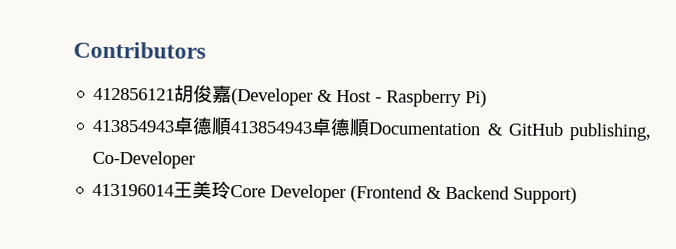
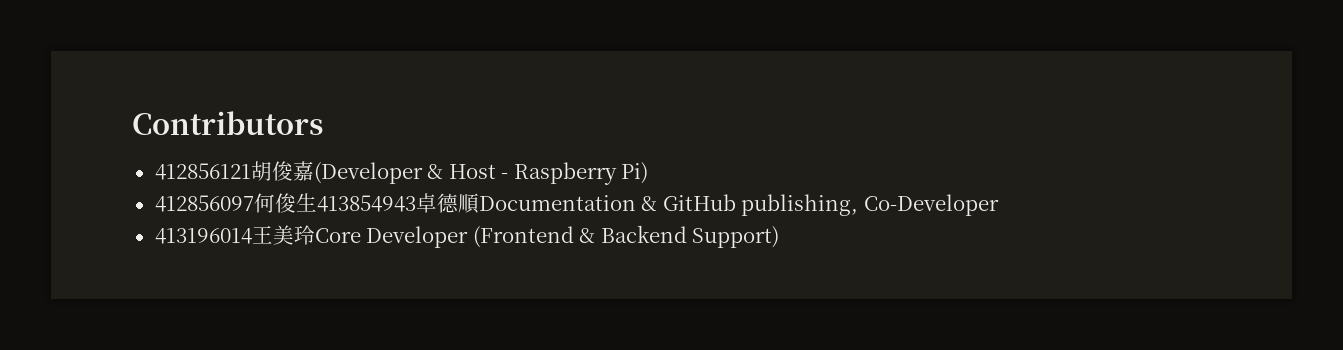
[92,116,233,136] 413854943卓德順 -> [154,193,317,213] 412856097何俊生

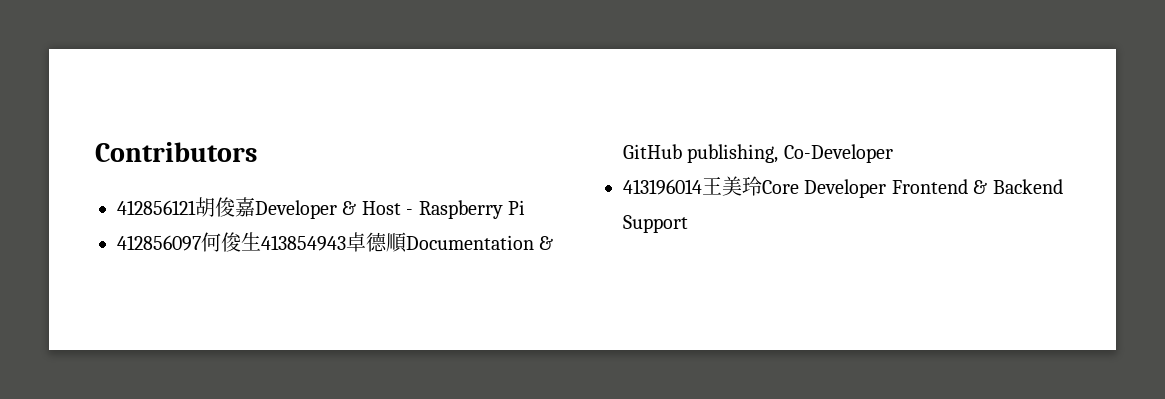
[313,162,423,184] (Developer -> [255,200,337,219] Developer
[621,162,649,184] Pi) -> [507,200,525,215] Pi
[472,226,574,248] (Frontend -> [891,179,968,194] Frontend
[692,226,780,248] Support) -> [623,215,688,233] Support

